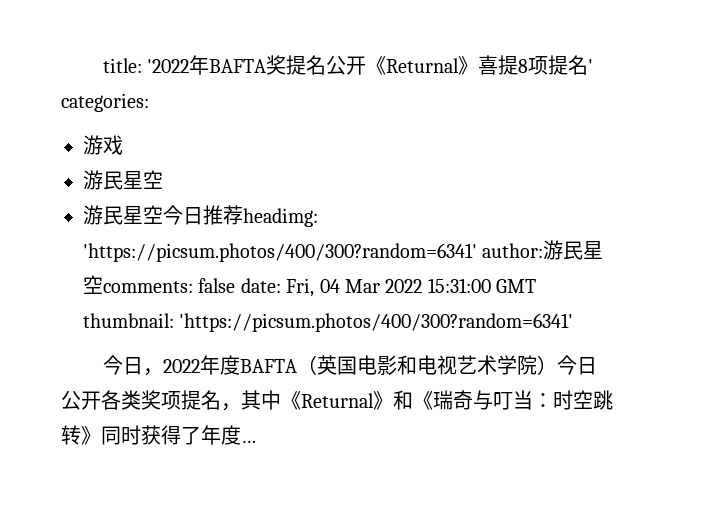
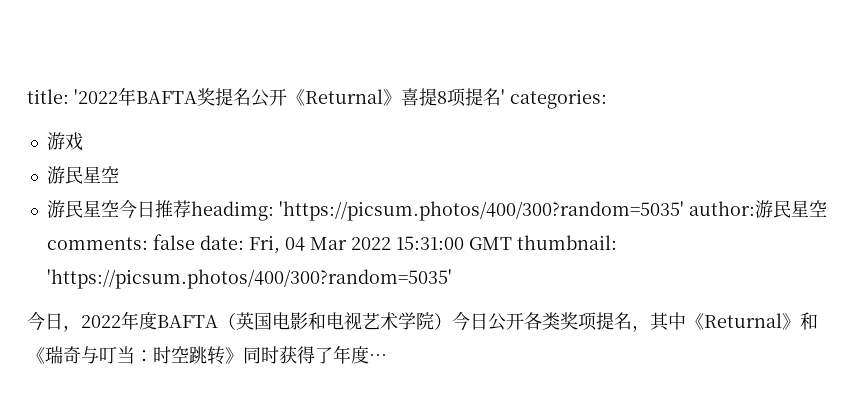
[83,243,477,262] 'https://picsum.photos/400/300?random=6341' -> [278,201,684,221] 'https://picsum.photos/400/300?random=5035'
[179,313,574,332] 'https://picsum.photos/400/300?random=6341' -> [46,269,452,289] 'https://picsum.photos/400/300?random=5035'

